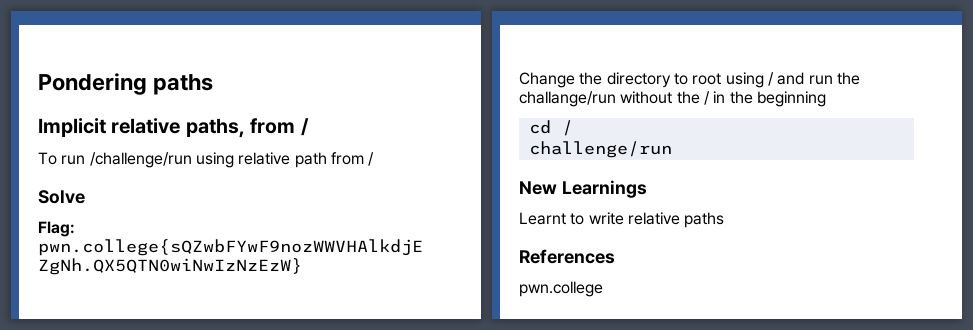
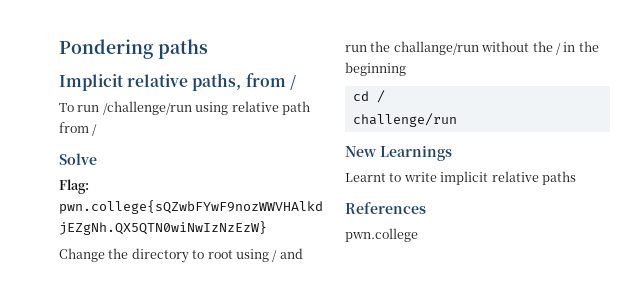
(624, 218) none -> [440,171,489,185] implicit

